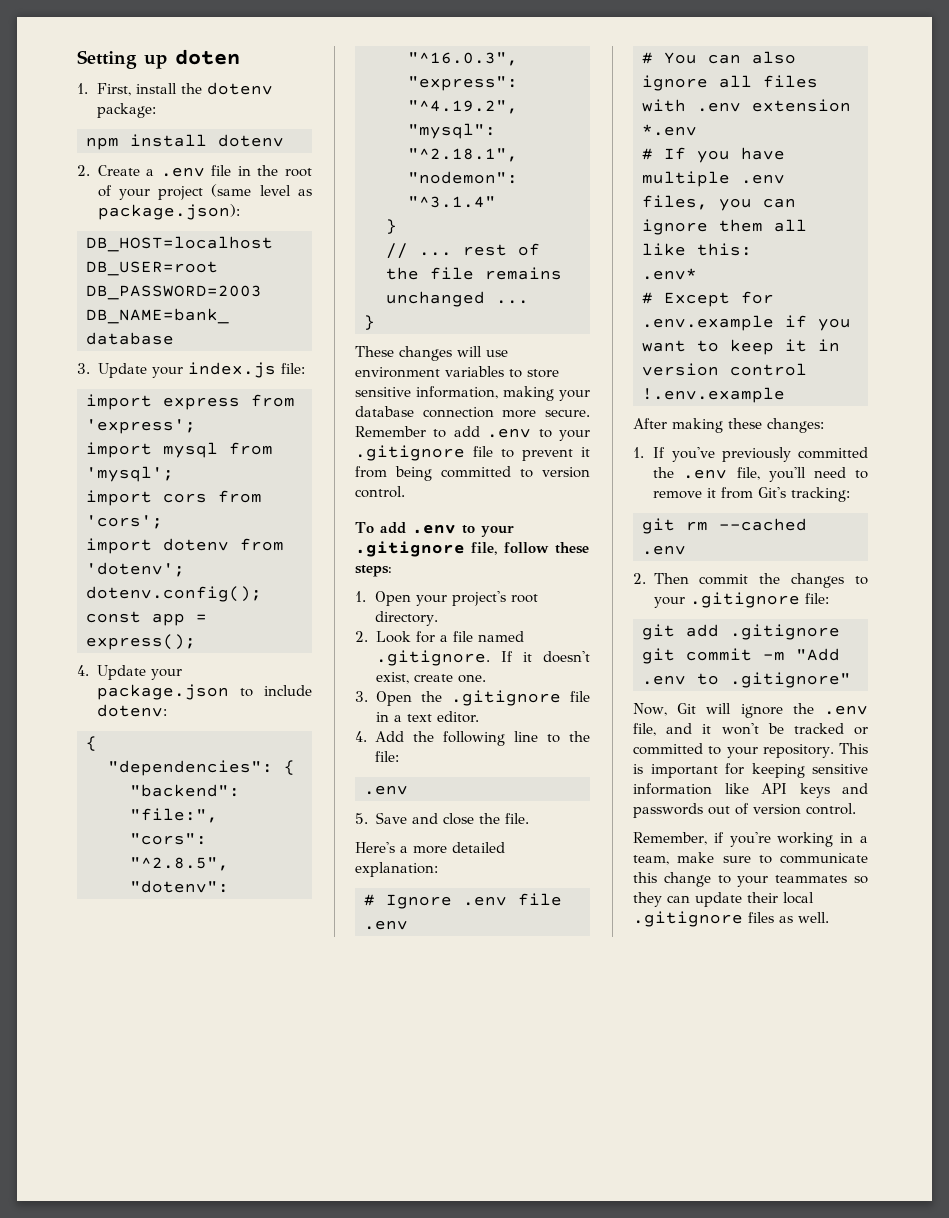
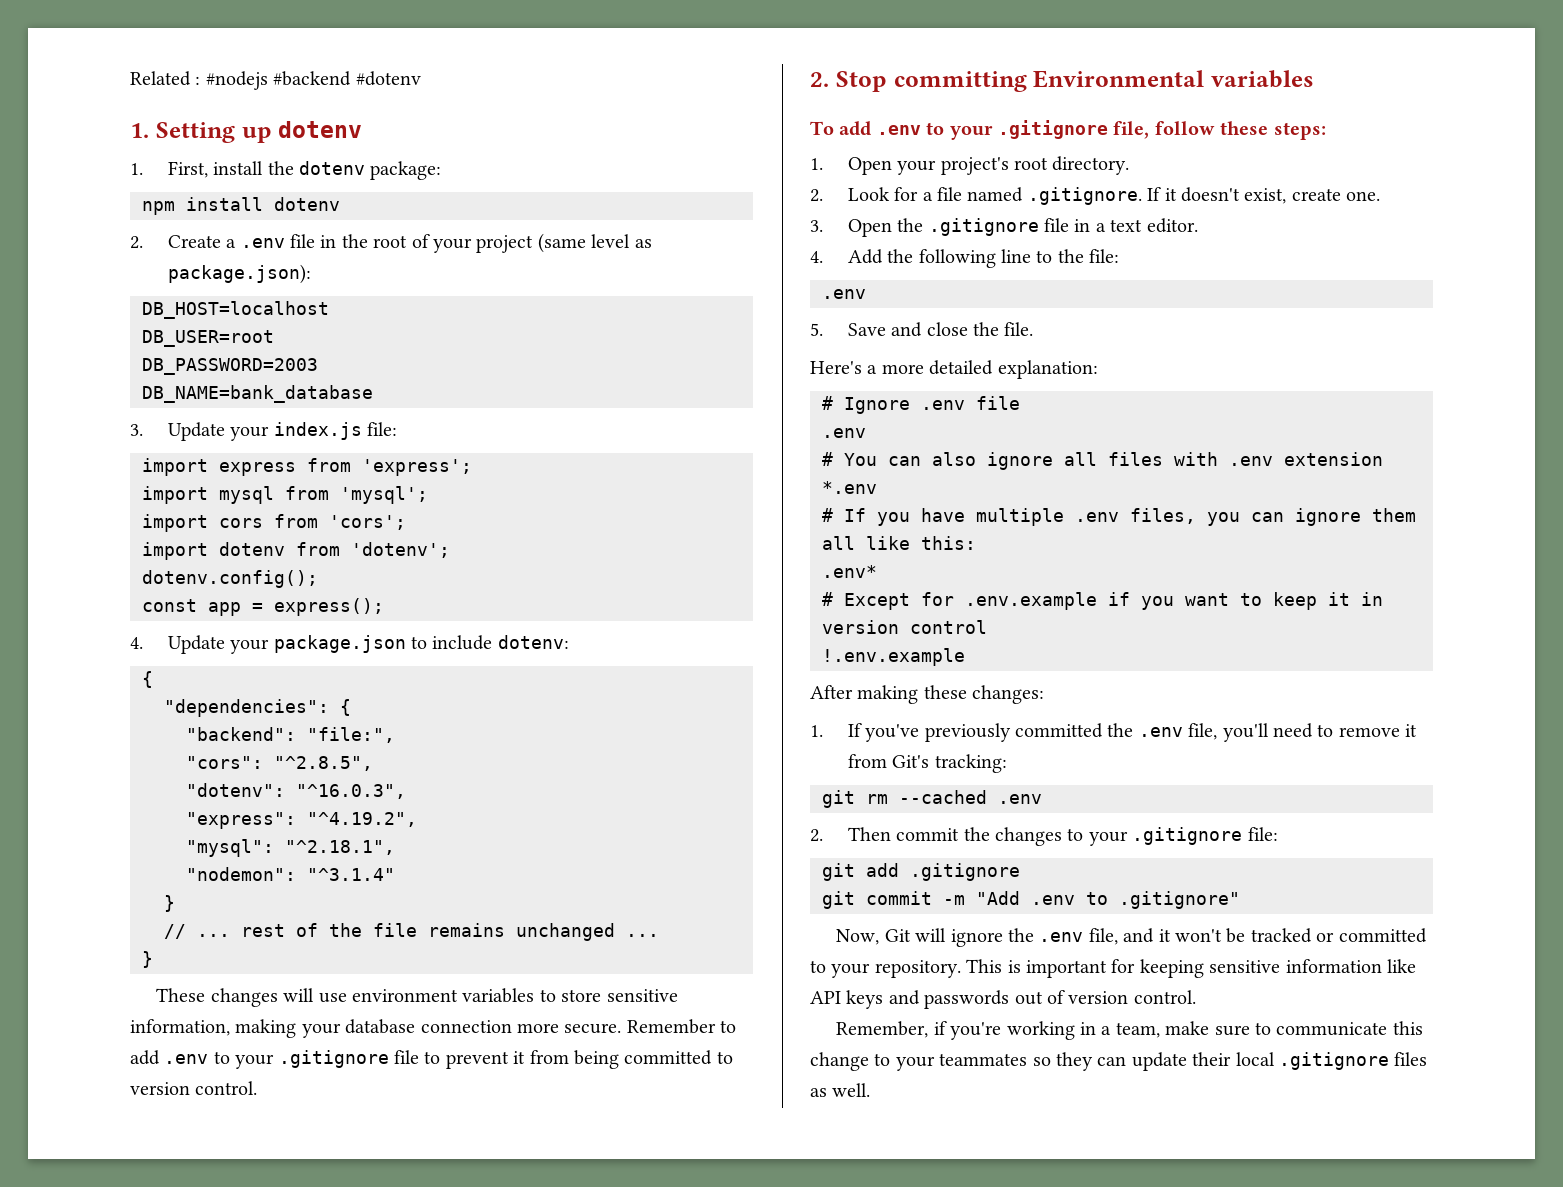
(77, 59) none -> [130,71,421,90] [130,123,149,138] Related : #nodejs #backend #dotenv // 1.
[175,49,240,65] doten -> [278,121,363,138] dotenv
(405, 492) none -> [810,70,1314,92] // 2. Stop committing Environmental variables

